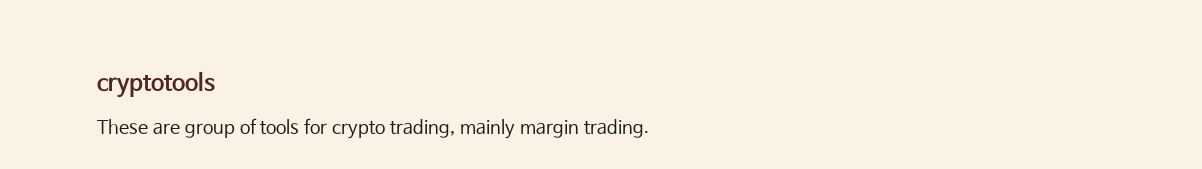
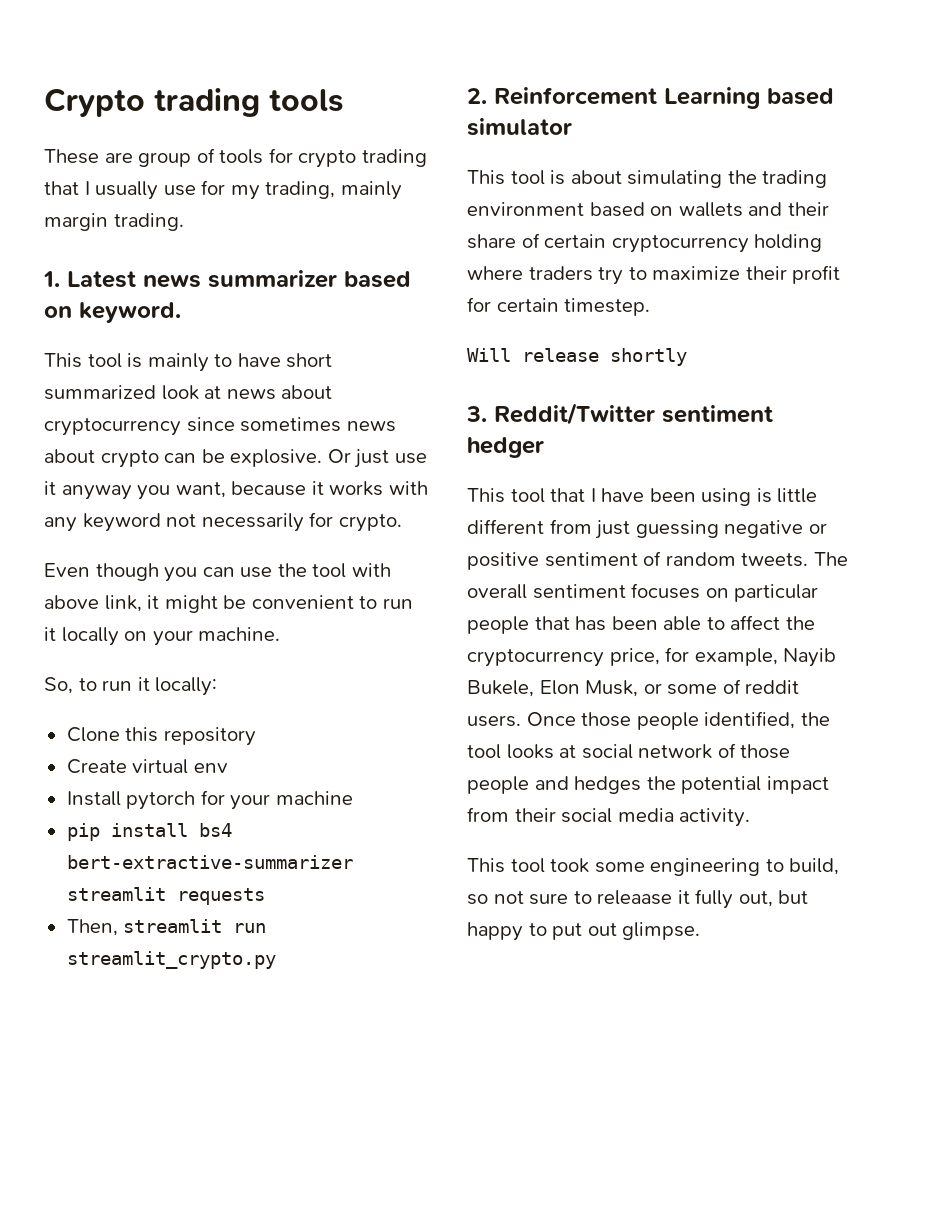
[97,71,215,98] cryptotools -> [44,88,343,117] Crypto trading tools
[390,119,649,139] trading, mainly margin trading. -> [361,149,427,167] [44,180,402,200] [44,213,184,231] [43,270,411,288] [44,302,181,323] [44,353,333,372] [44,385,333,400] [44,417,396,436] [44,449,427,468] [44,481,428,500] [44,512,402,532] [44,563,391,582] [44,595,413,613] [44,627,281,646] [44,677,218,696] [66,727,256,746] [66,759,228,774] [66,790,353,810] [66,823,232,841] [66,855,353,869] [66,887,265,905] [66,919,267,936] [66,951,276,969] [467,87,834,109] [467,118,572,136] [467,170,828,188] [467,202,829,217] [467,233,823,253] [467,265,841,285] [467,297,651,316] [467,348,687,366] [466,403,773,425] [467,437,544,458] [467,488,818,506] [467,519,827,539] [467,551,848,570] [467,583,819,602] [467,615,815,634] [467,647,837,667] [467,679,800,697] [467,711,830,730] [467,743,791,759] [467,776,829,794] [467,807,751,827] [467,858,840,876] [467,889,809,909] [467,922,701,941] trading that I usually use for my trading, mainly margin trading. // 1. Latest news summarizer based on keyword. // This tool is mainly to have short summarized look at news about cryptocurrency since sometimes news about crypto can be explosive. Or just use it anyway you want, because it works with any keyword not necessarily for crypto. // Even though you can use the tool with above link, it might be convenient to run it locally on your machine. // So, to run it locally: // Clone this repository // Create virtual env // Install pytorch for your machine // pip install bs4 bert-extractive-summarizer streamlit requests // Then, streamlit run streamlit_crypto.py // 2. Reinforcement Learning based simulator // This tool is about simulating the trading environment based on wallets and their share of certain cryptocurrency holding where traders try to maximize their profit for certain timestep. // Will release shortly // 3. Reddit/Twitter sentiment hedger // This tool that I have been using is little different from just guessing negative or positive sentiment of random tweets. The overall sentiment focuses on particular people that has been able to affect the cryptocurrency price, for example, Nayib Bukele, Elon Musk, or some of reddit users. Once those people identified, the tool looks at social network of those people and hedges the potential impact from their social media activity. // This tool took some engineering to build, so not sure to releaase it fully out, but happy to put out glimpse.

